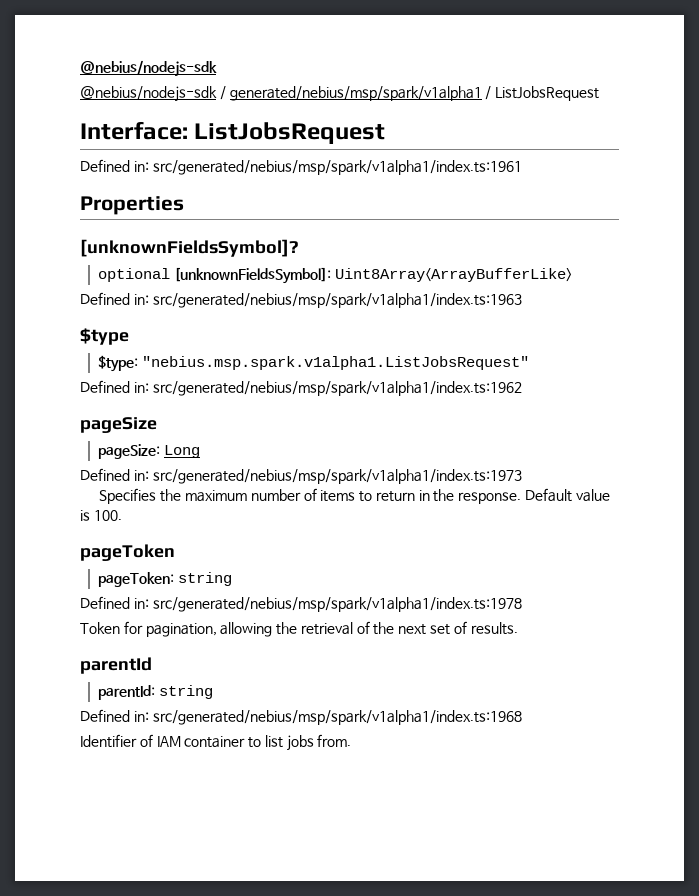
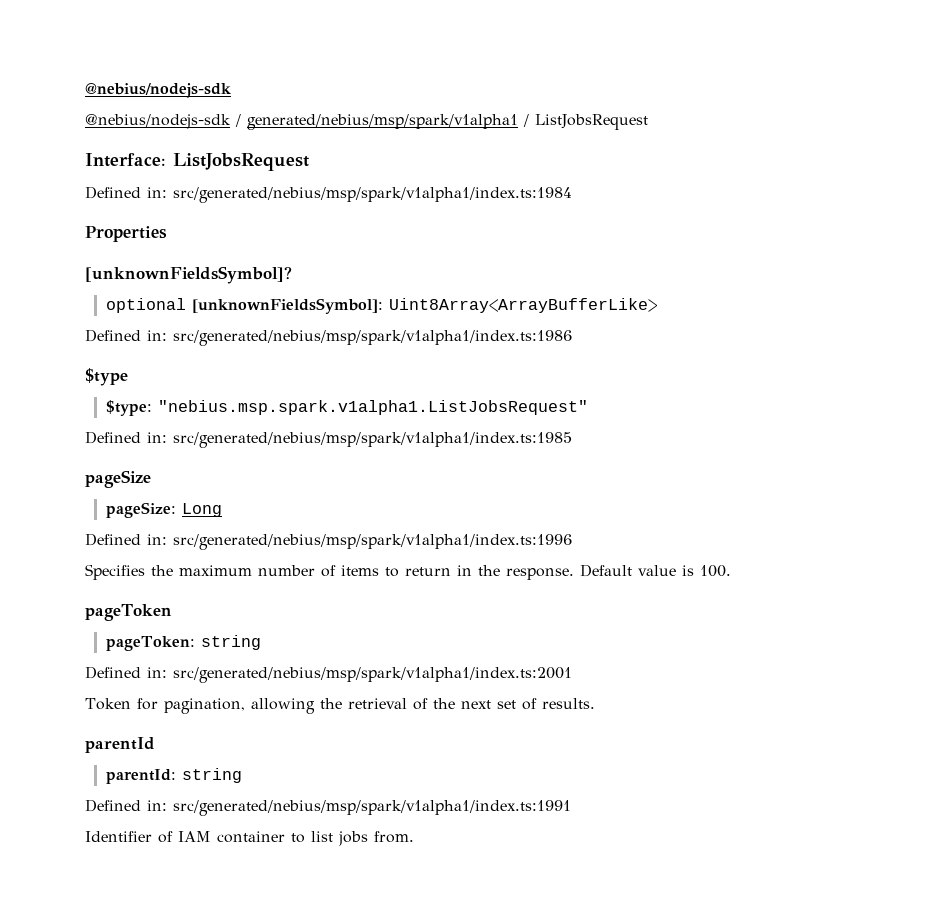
[152,160,522,175] src/generated/nebius/msp/spark/v1alpha1/index.ts:1961 -> [173,187,572,203] src/generated/nebius/msp/spark/v1alpha1/index.ts:1984
[152,293,522,308] src/generated/nebius/msp/spark/v1alpha1/index.ts:1963 -> [173,330,572,346] src/generated/nebius/msp/spark/v1alpha1/index.ts:1986
[152,381,522,396] src/generated/nebius/msp/spark/v1alpha1/index.ts:1962 -> [173,432,572,448] src/generated/nebius/msp/spark/v1alpha1/index.ts:1985
[152,469,522,484] src/generated/nebius/msp/spark/v1alpha1/index.ts:1973 -> [173,534,572,550] src/generated/nebius/msp/spark/v1alpha1/index.ts:1996
[152,597,522,612] src/generated/nebius/msp/spark/v1alpha1/index.ts:1978 -> [173,667,572,683] src/generated/nebius/msp/spark/v1alpha1/index.ts:2001
[152,710,522,725] src/generated/nebius/msp/spark/v1alpha1/index.ts:1968 -> [173,800,571,816] src/generated/nebius/msp/spark/v1alpha1/index.ts:1991

